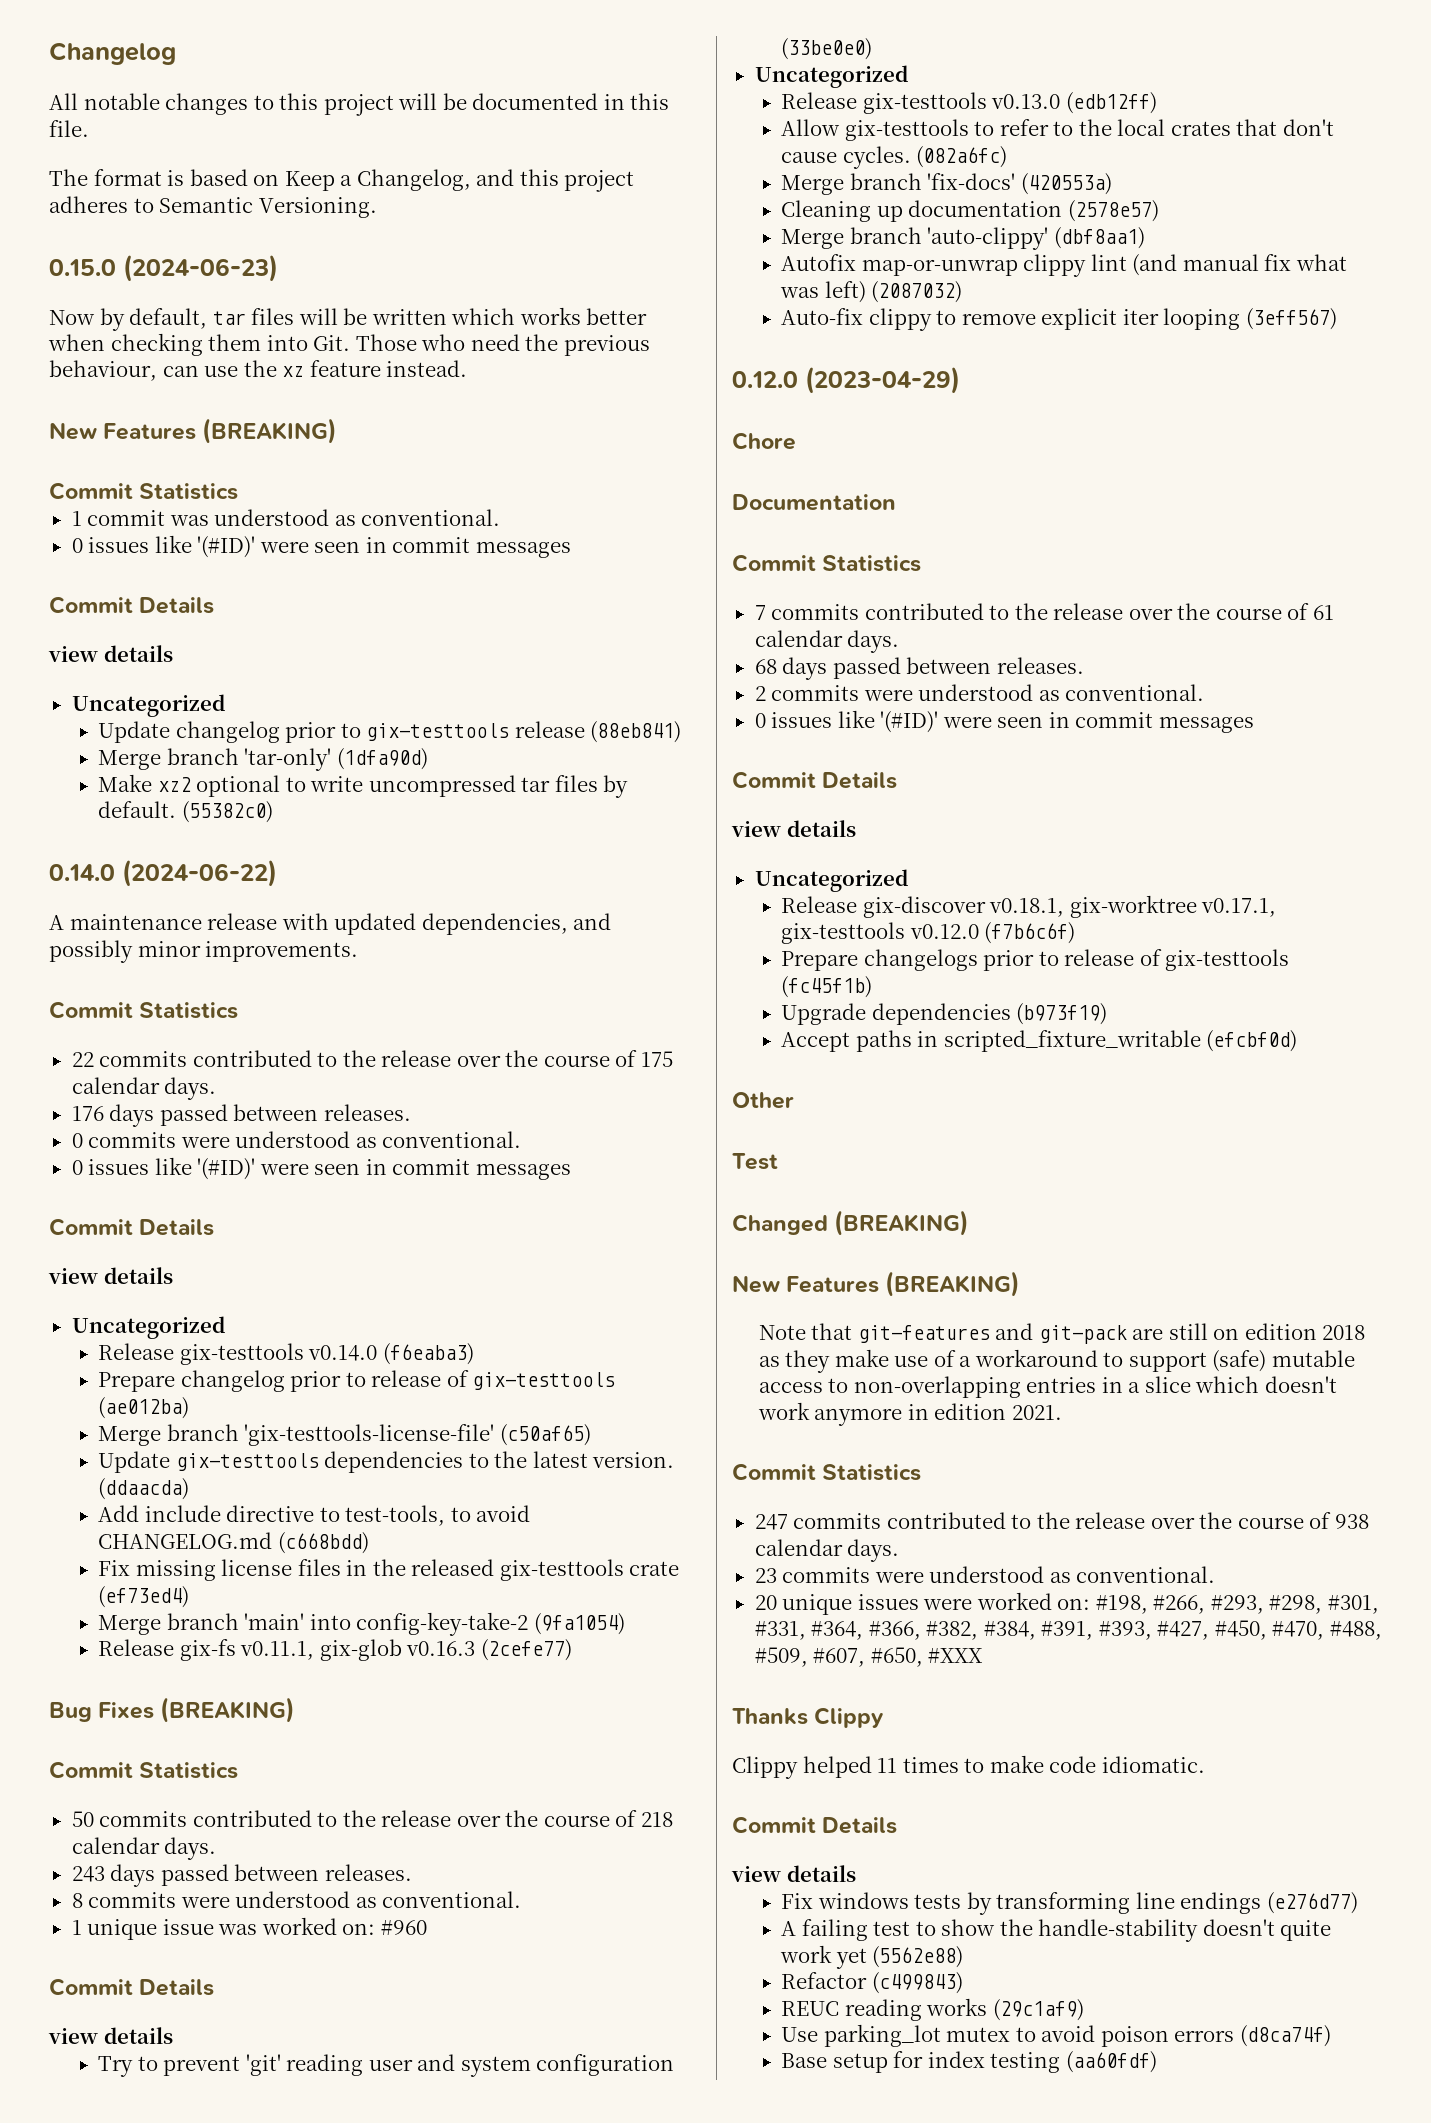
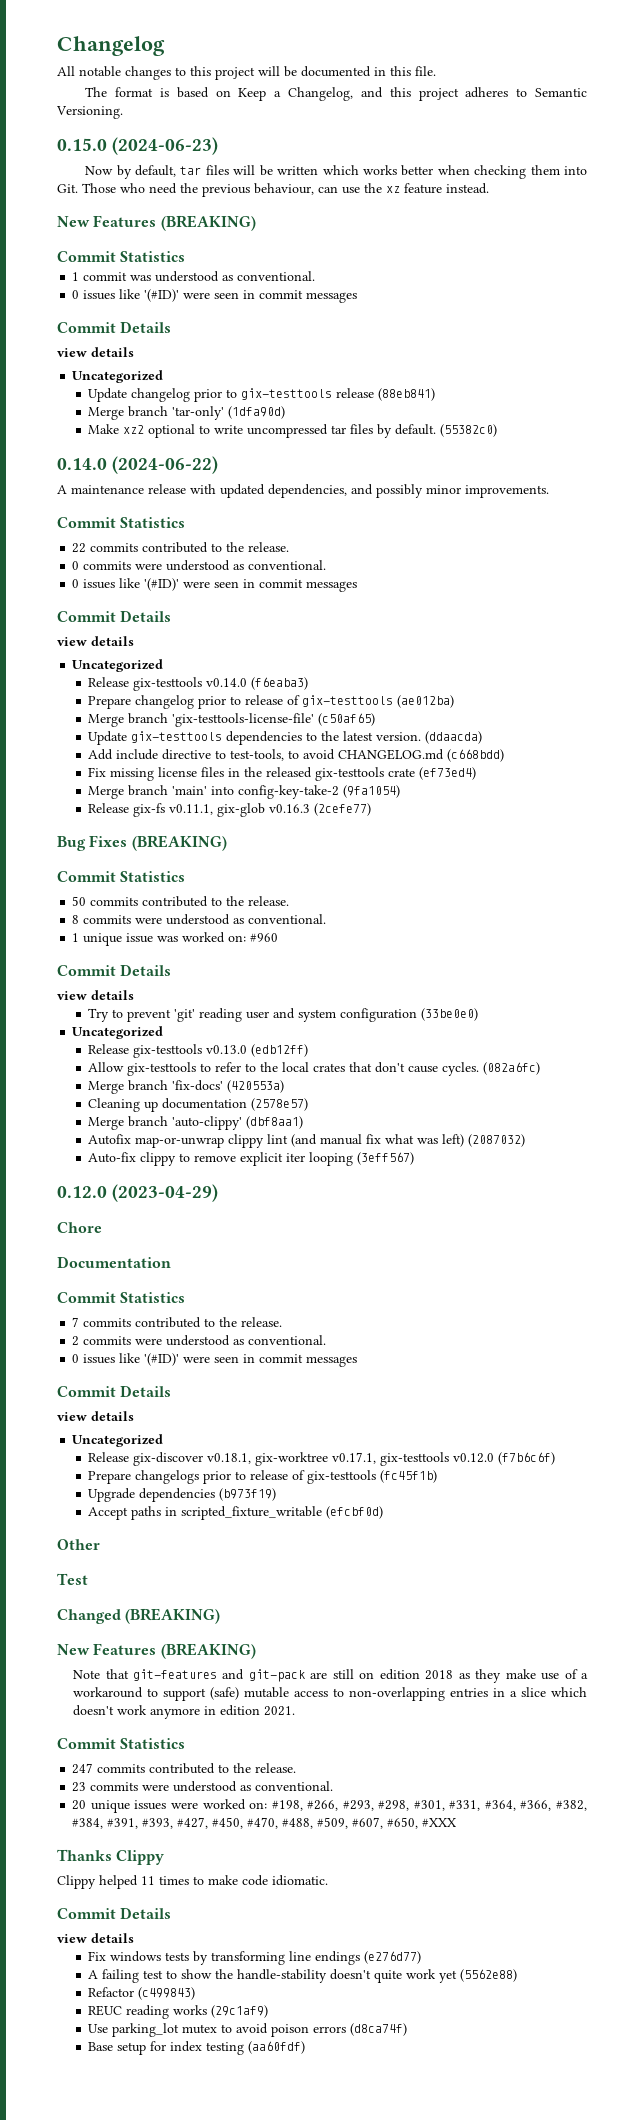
[381,1050,673,1067] [71,1077,217,1100] [71,1104,411,1127] release over the course of 175 calendar days. // 176 days passed between releases. -> [248,542,290,552] release.
[381,1810,673,1827] [71,1837,217,1860] [71,1864,412,1887] release over the course of 218 calendar days. // 243 days passed between releases. -> [248,896,290,906] release.
[1053,603,1334,620] [754,630,900,653] [754,657,1084,680] release over the course of 61 calendar days. // 68 days passed between releases. -> [241,1317,283,1327] release.
[1075,1512,1369,1529] [754,1539,900,1562] release over the course of 938 calendar days. -> [255,1763,297,1773] release.

